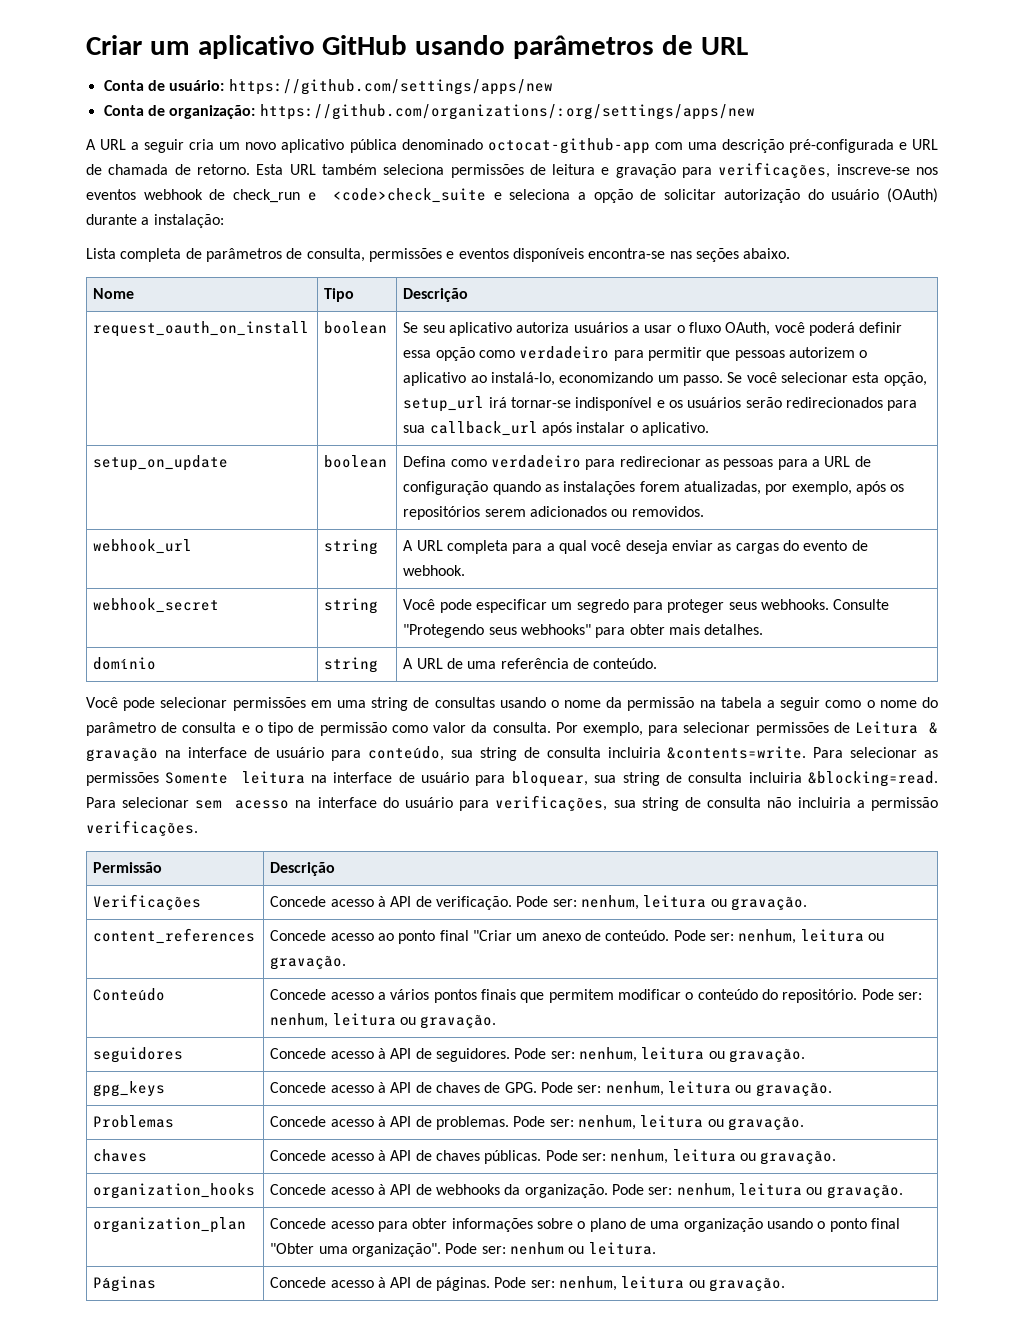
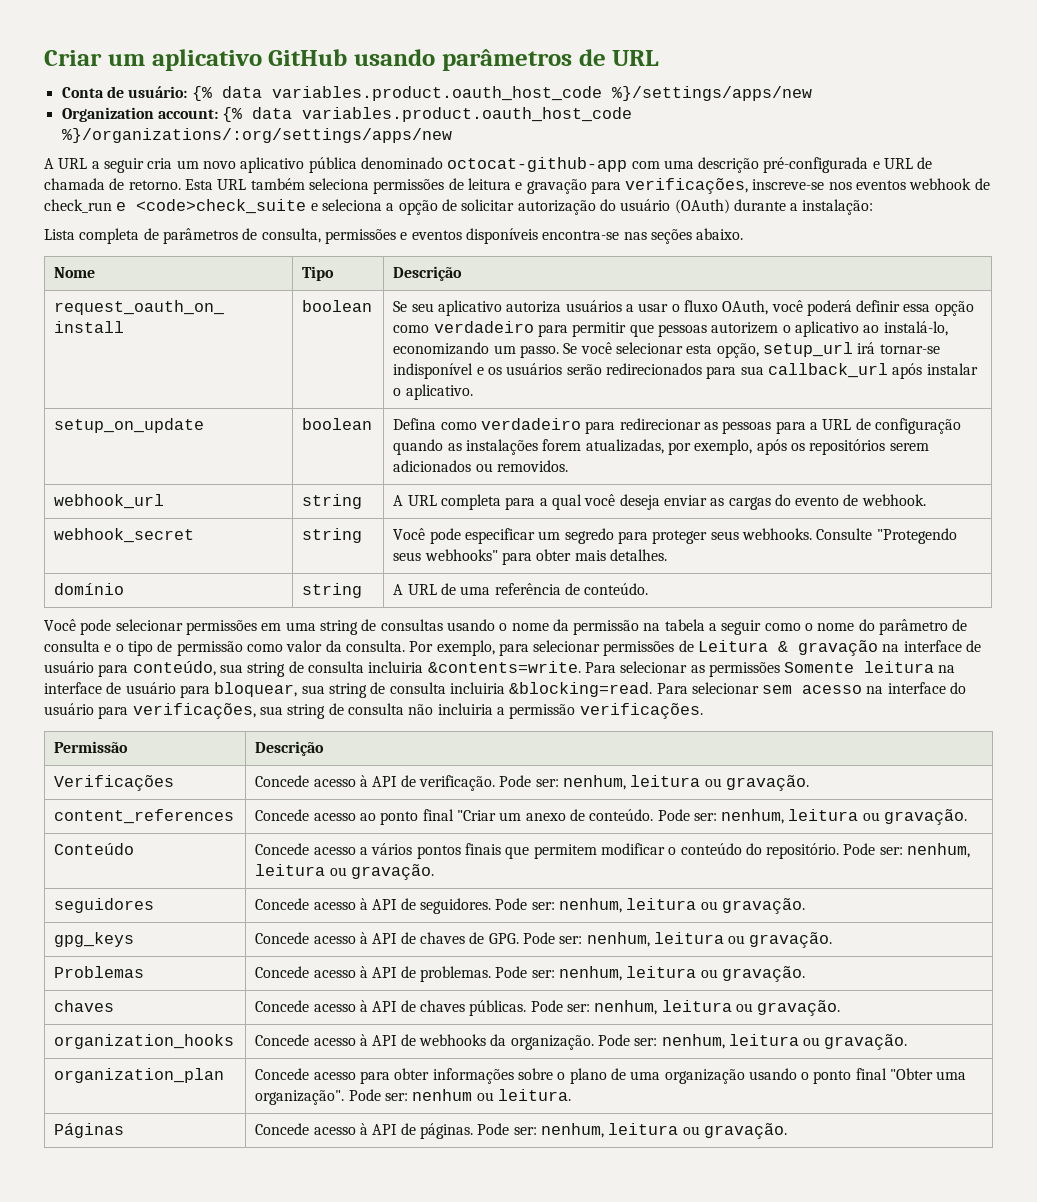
[228,79,553,95] [103,104,755,120] https://github.com/settings/apps/new // Conta de organização: https://github.com/organizations/:org/settings/apps/new -> [191,86,812,101] [61,107,633,122] [61,128,452,143] {% data variables.product.oauth_host_code %}/settings/apps/new // Organization account: {% data variables.product.oauth_host_code %}/organizations/:org/settings/apps/new

